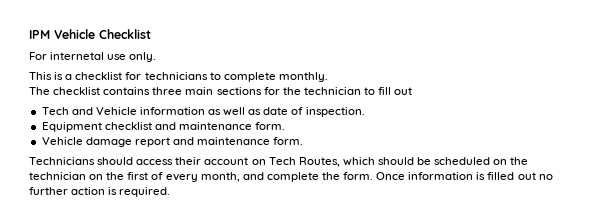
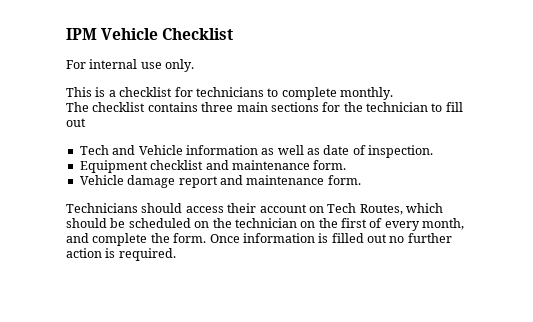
[50,52,105,60] internetal -> [89,59,138,69] internal

